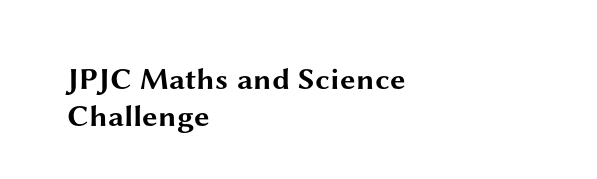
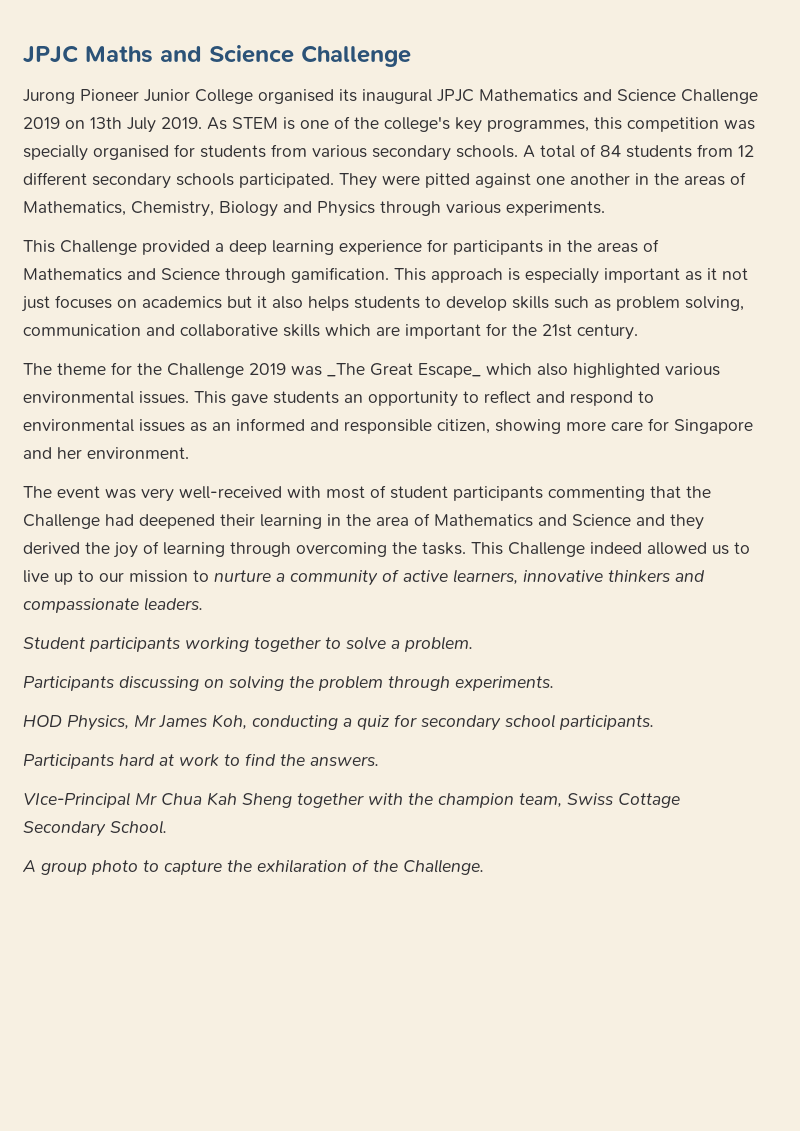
(210, 119) none -> [23,89,758,104] [23,116,755,133] [23,144,754,161] [23,172,746,189] [23,201,605,217] [23,239,659,255] [23,267,748,284] [21,295,744,312] [23,323,638,340] [23,362,720,378] [23,390,654,407] [23,418,753,434] [23,447,189,459] [23,485,711,502] [23,513,704,530] [23,541,750,558] [23,569,705,586] [23,597,203,613] [23,636,473,652] [23,675,554,691] [23,714,654,731] [23,753,379,769] [23,792,680,808] [23,820,167,837] [22,859,484,875] // Jurong Pioneer Junior College organised its inaugural JPJC Mathematics and Science Challenge 2019 on 13th July 2019. As STEM is one of the college's key programmes, this competition was specially organised for students from various secondary schools. A total of 84 students from 12 different secondary schools participated. They were pitted against one another in the areas of Mathematics, Chemistry, Biology and Physics through various experiments. // This Challenge provided a deep learning experience for participants in the areas of Mathematics and Science through gamification. This approach is especially important as it not just focuses on academics but it also helps students to develop skills such as problem solving, communication and collaborative skills which are important for the 21st century. // The theme for the Challenge 2019 was _The Great Escape_ which also highlighted various environmental issues. This gave students an opportunity to reflect and respond to environmental issues as an informed and responsible citizen, showing more care for Singapore and her environment. // The event was very well-received with most of student participants commenting that the Challenge had deepened their learning in the area of Mathematics and Science and they derived the joy of learning through overcoming the tasks. This Challenge indeed allowed us to live up to our mission to nurture a community of active learners, innovative thinkers and compassionate leaders. // Student participants working together to solve a problem. // Participants discussing on solving the problem through experiments. // HOD Physics, Mr James Koh, conducting a quiz for secondary school participants. // Participants hard at work to find the answers. // VIce-Principal Mr Chua Kah Sheng together with the champion team, Swiss Cottage Secondary School. // A group photo to capture the exhilaration of the Challenge.

